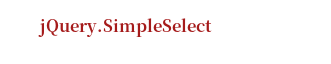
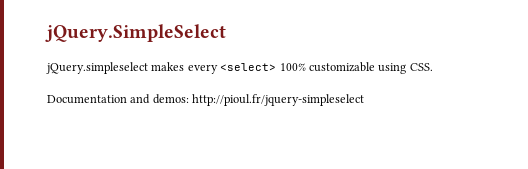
(212, 27) none -> [46,62,433,74] [47,94,365,106] // jQuery.simpleselect makes every <select> 100% customizable using CSS. // Documentation and demos: http://pioul.fr/jquery-simpleselect

